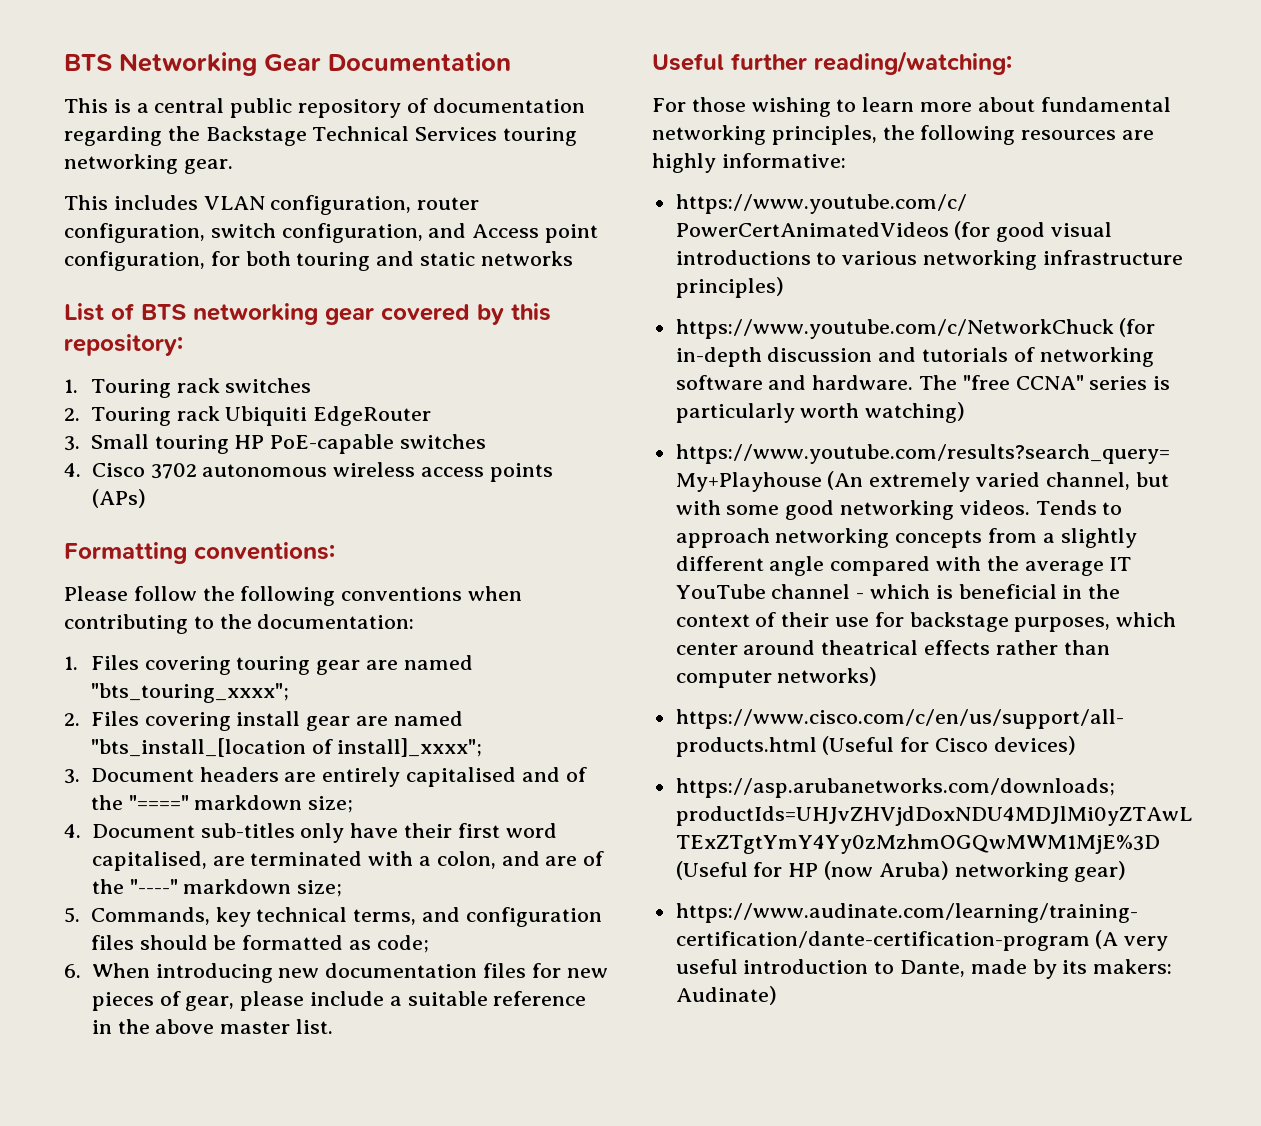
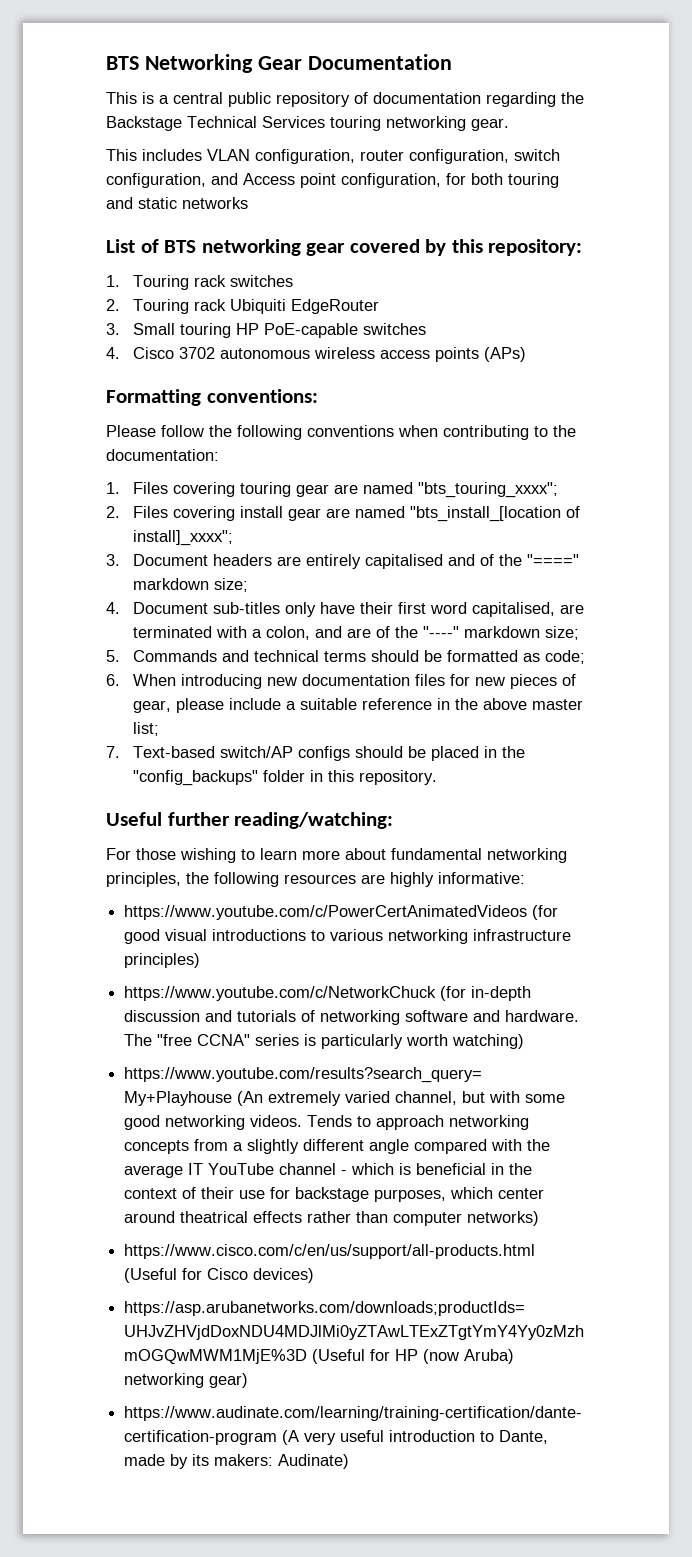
[90,907,602,927] [90,935,134,950] Commands, key technical terms, and configuration files -> [132,650,366,662] Commands and technical terms
[295,1019,333,1034] list. -> [132,722,159,736] [106,746,525,761] [132,770,437,786] list; // 7. Text-based switch/AP configs should be placed in the "config_backups" folder in this repository.

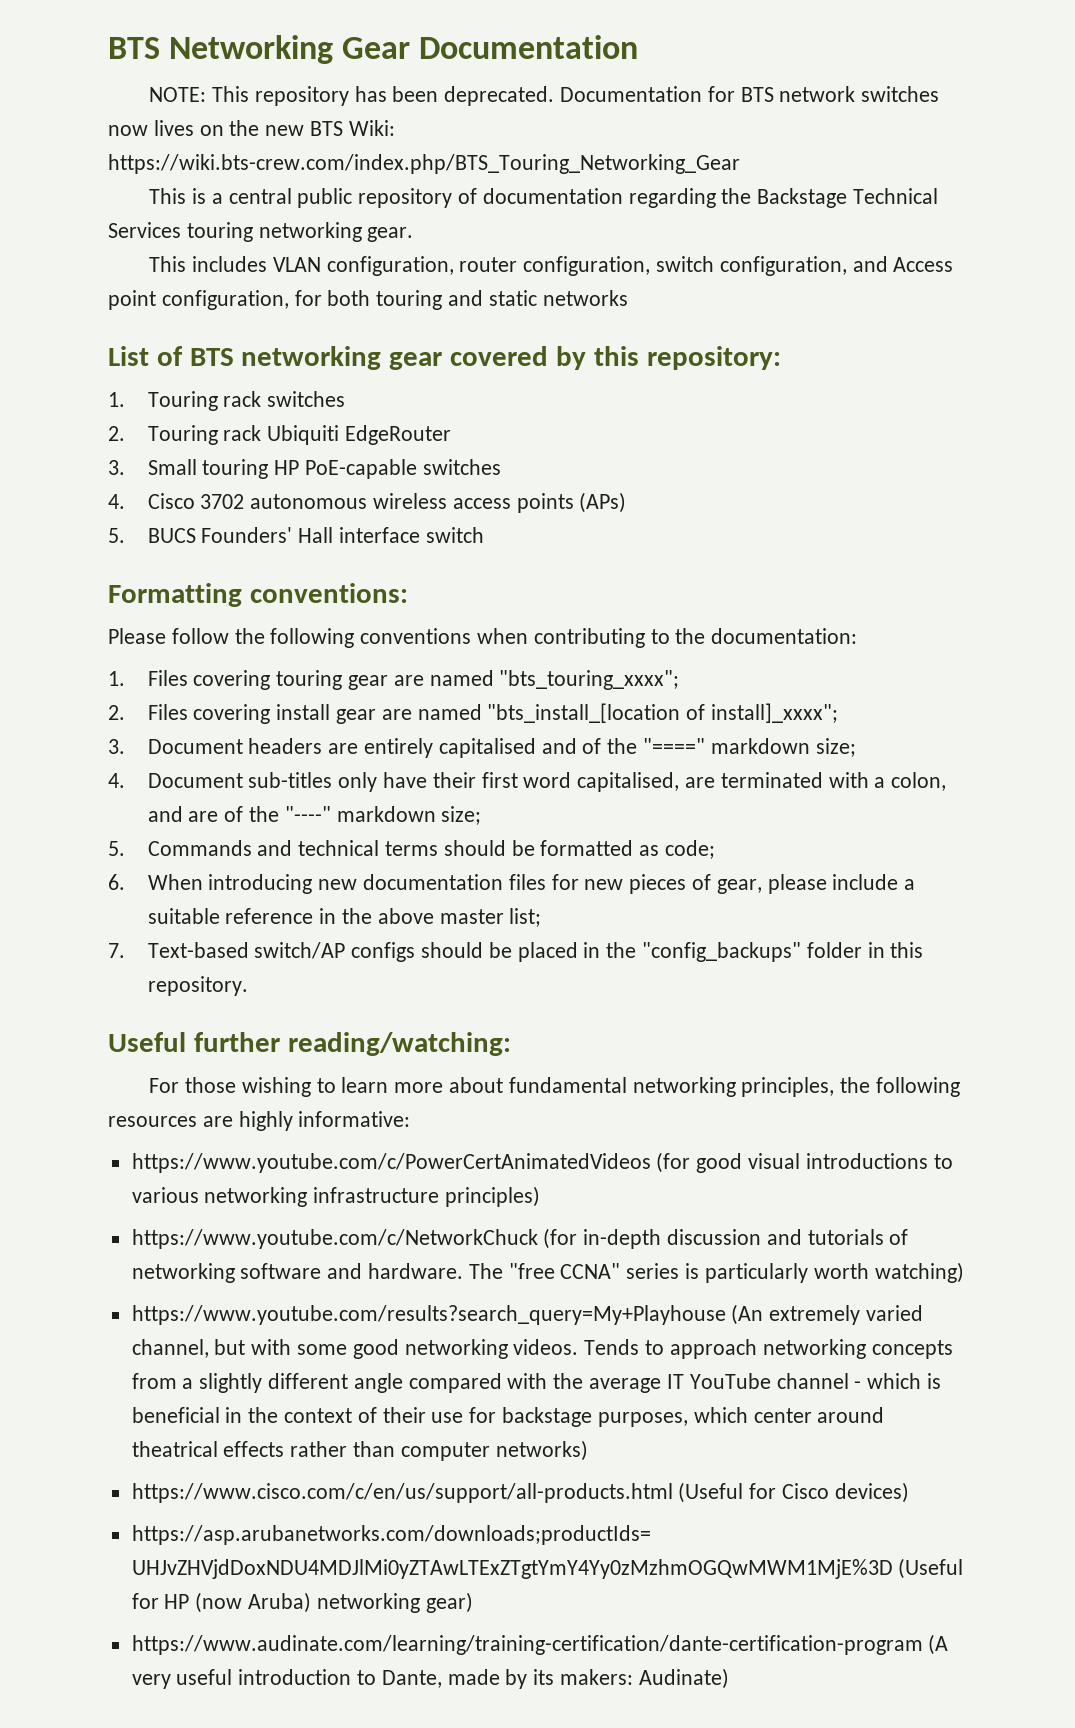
(452, 62) none -> [149,86,940,106] [108,120,395,136] [108,154,740,174] // NOTE: This repository has been deprecated. Documentation for BTS network switches now lives on the new BTS Wiki: https://wiki.bts-crew.com/index.php/BTS_Touring_Networking_Gear
(526, 354) none -> [108,527,484,543] // 5. BUCS Founders' Hall interface switch

